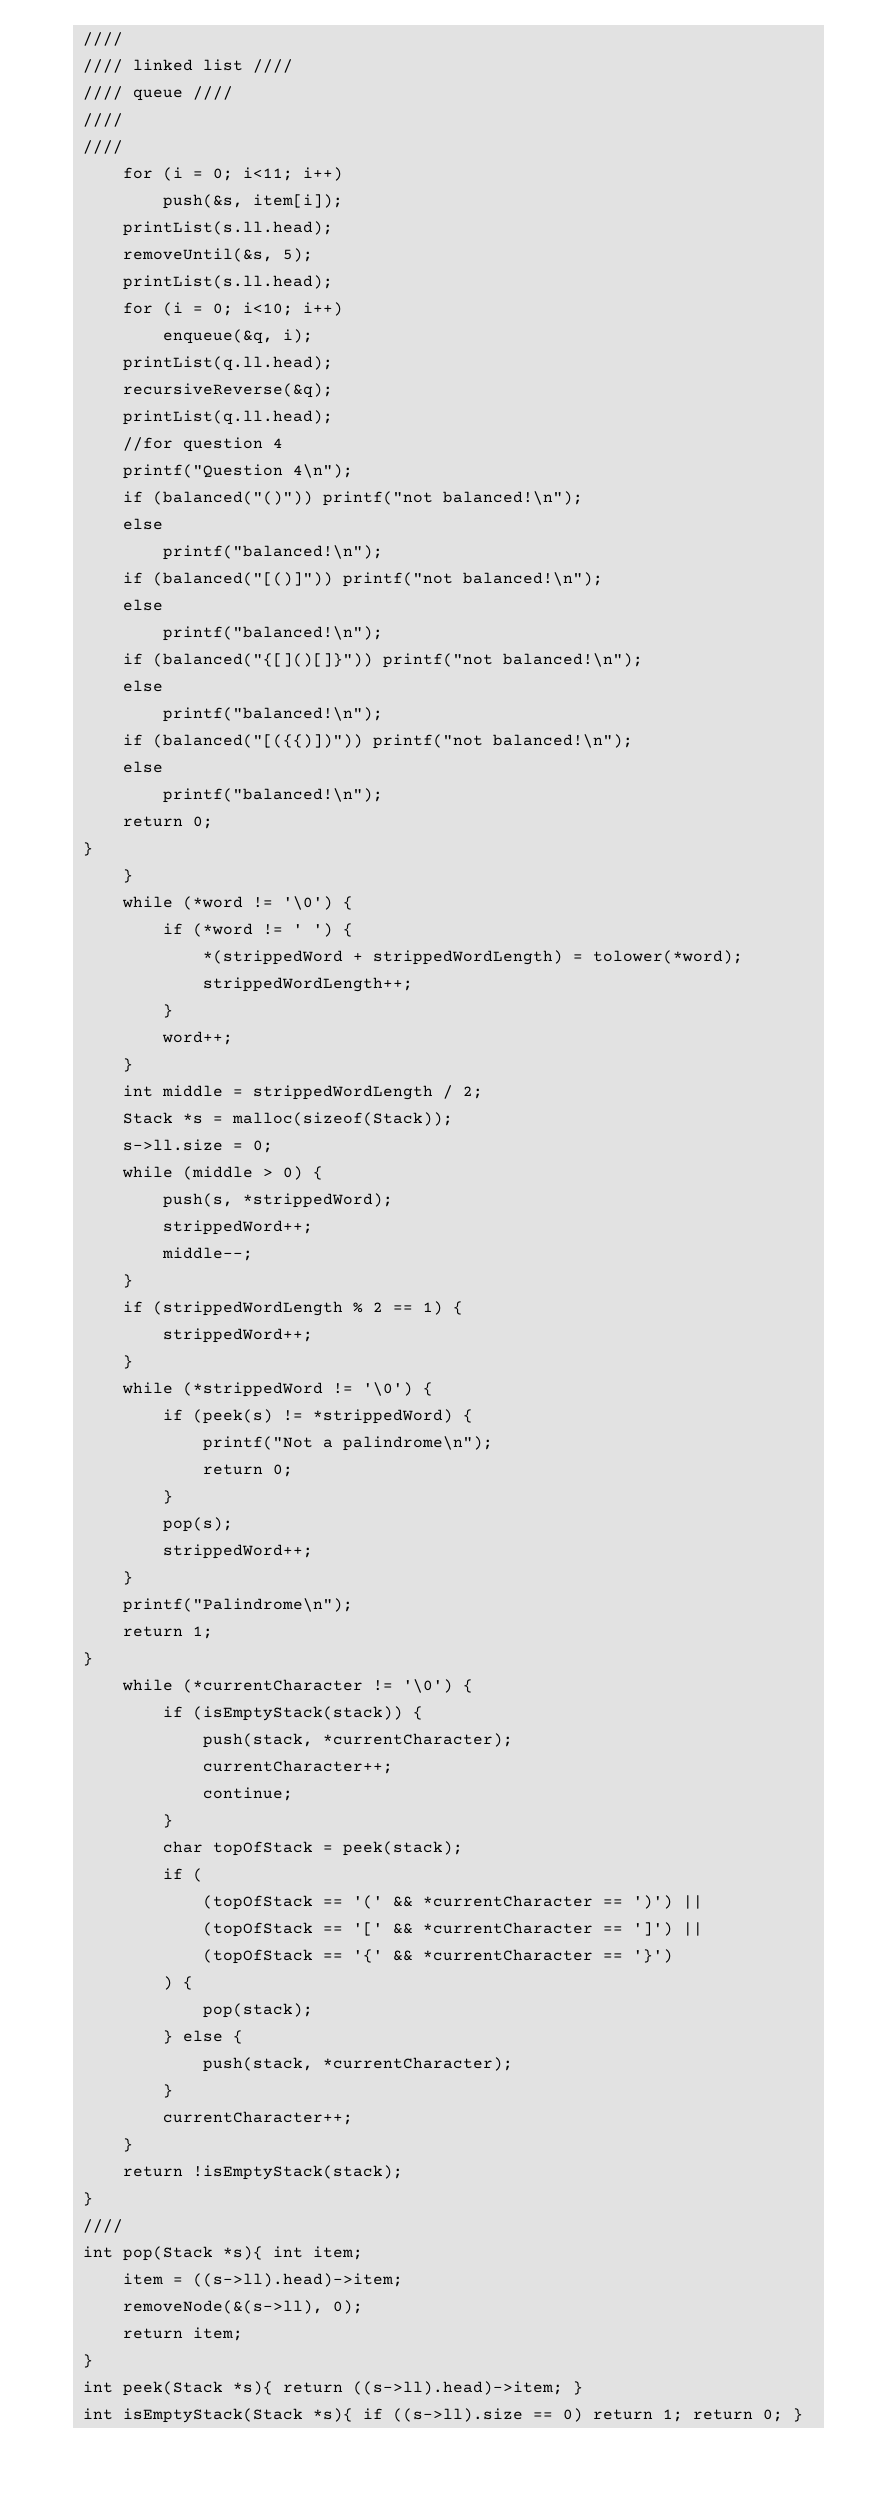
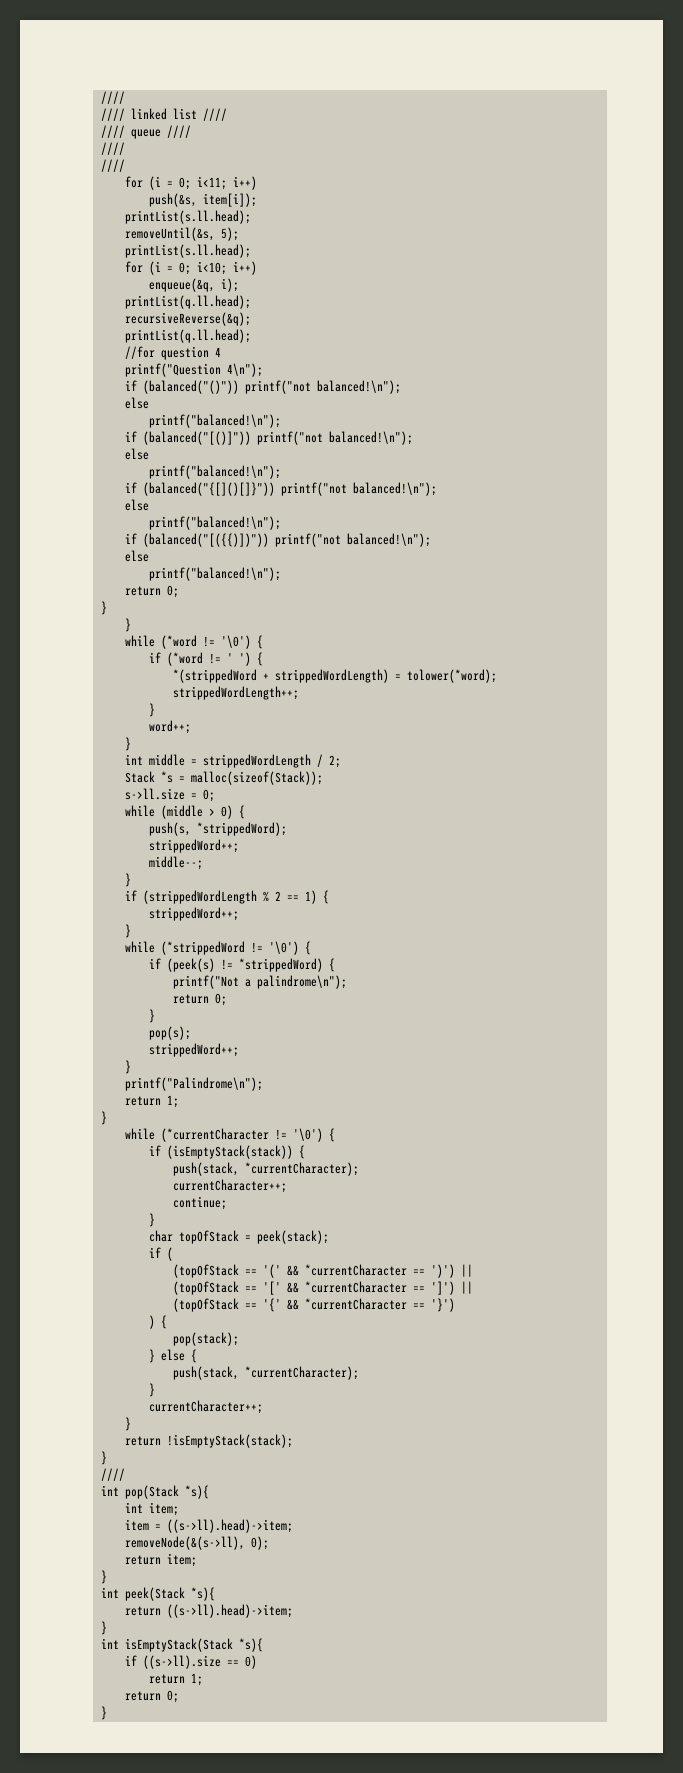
(263, 2253) none -> (210, 1492) //
(273, 2388) none -> (216, 1594) //
(563, 2388) none -> (294, 1611) //
(353, 2415) none -> (264, 1645) //
[592,2409,783,2422] return 1; return 0; -> [149,1673,204,1686] [125,1690,180,1703] // return 1; // return 0; //

